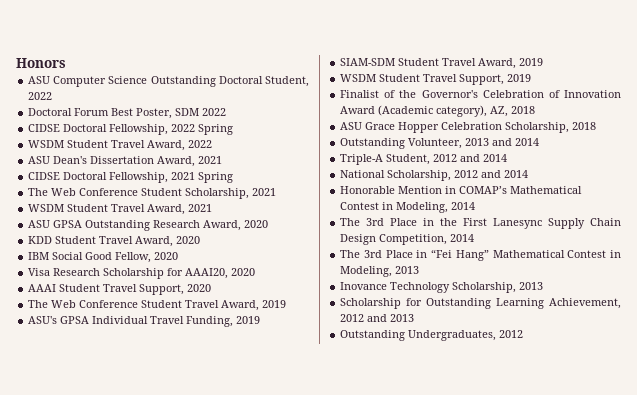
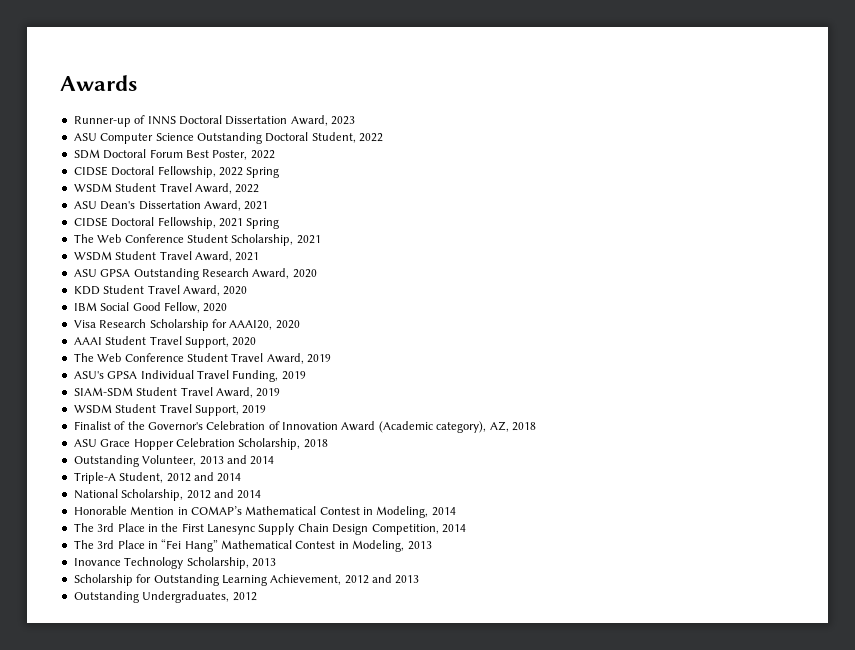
[16,58,66,68] Honors -> [60,75,137,91] [73,115,355,127] Awards // Runner-up of INNS Doctoral Dissertation Award, 2023
(53, 96) none -> [73,149,100,159] SDM
[175,108,200,116] SDM -> (248, 155) none

